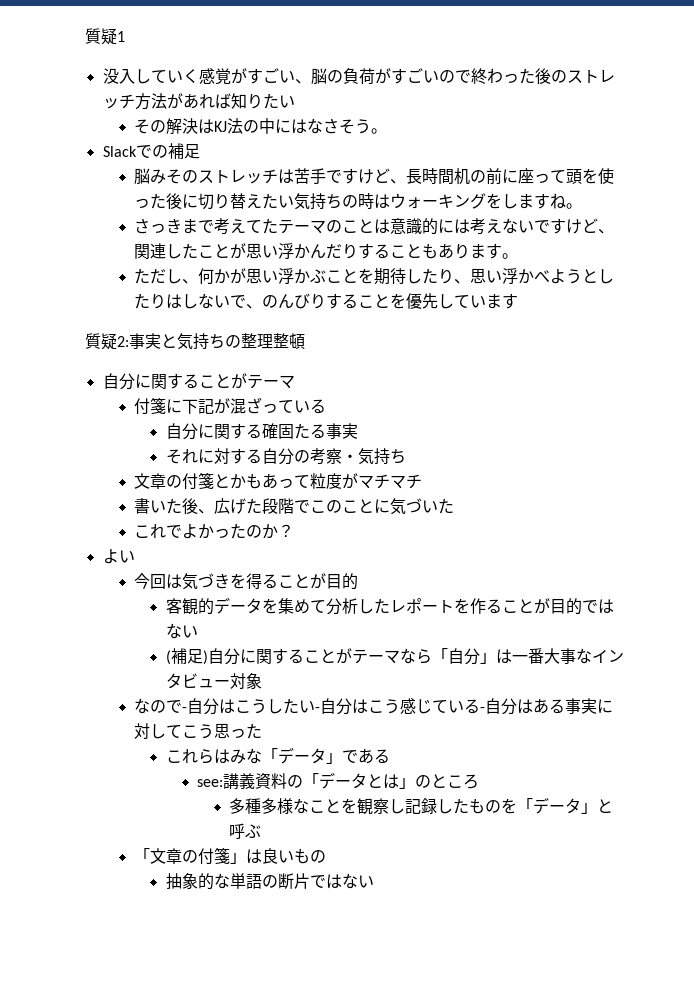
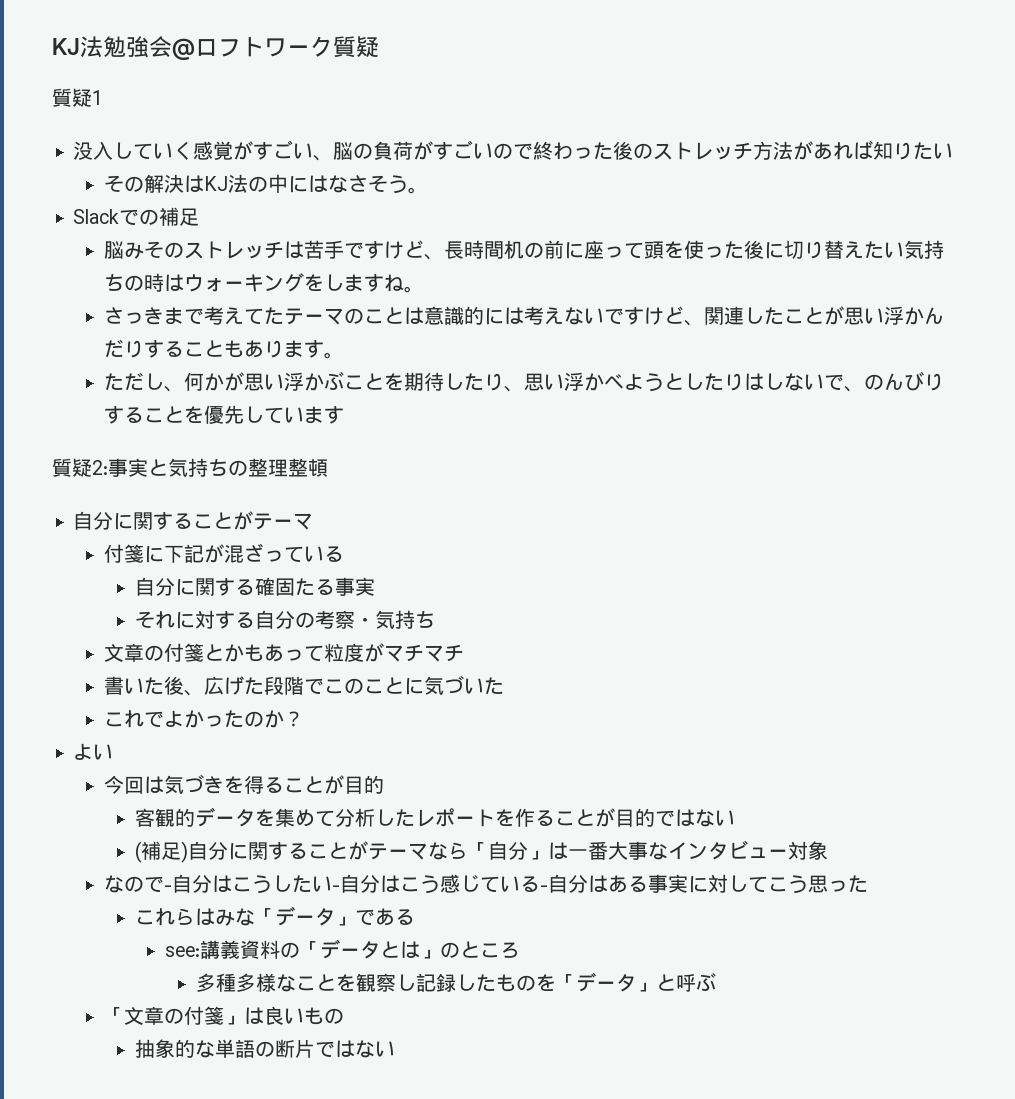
(85, 36) none -> [52,36,379,60] KJ法勉強会@ロフトワーク質疑 //

